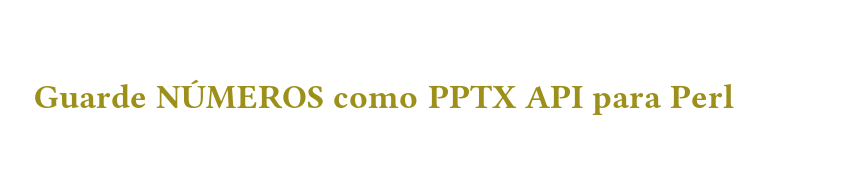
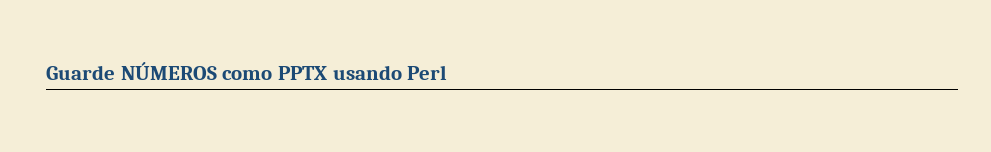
[524,85,662,115] API para -> [332,65,402,80] usando

